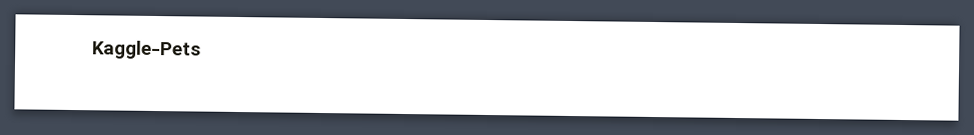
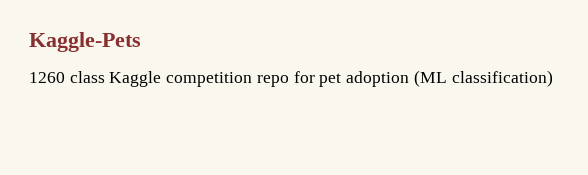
(201, 50) none -> [29,70,553,87] // 1260 class Kaggle competition repo for pet adoption (ML classification)

